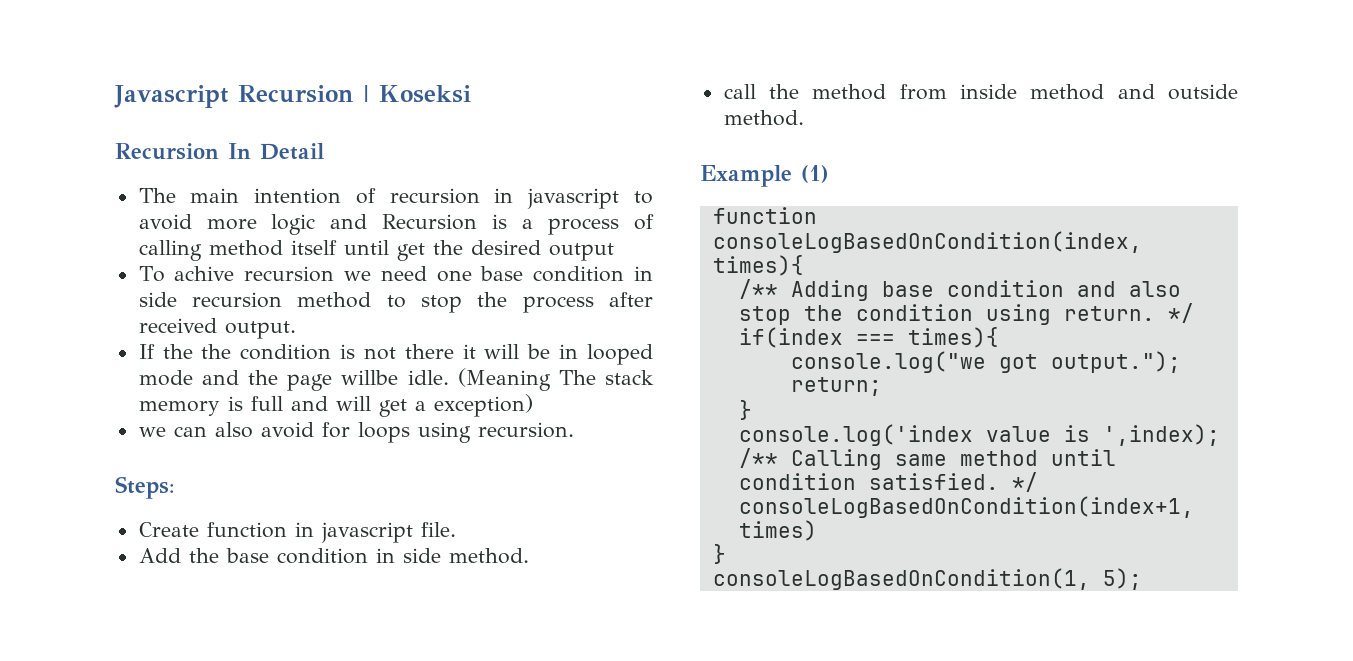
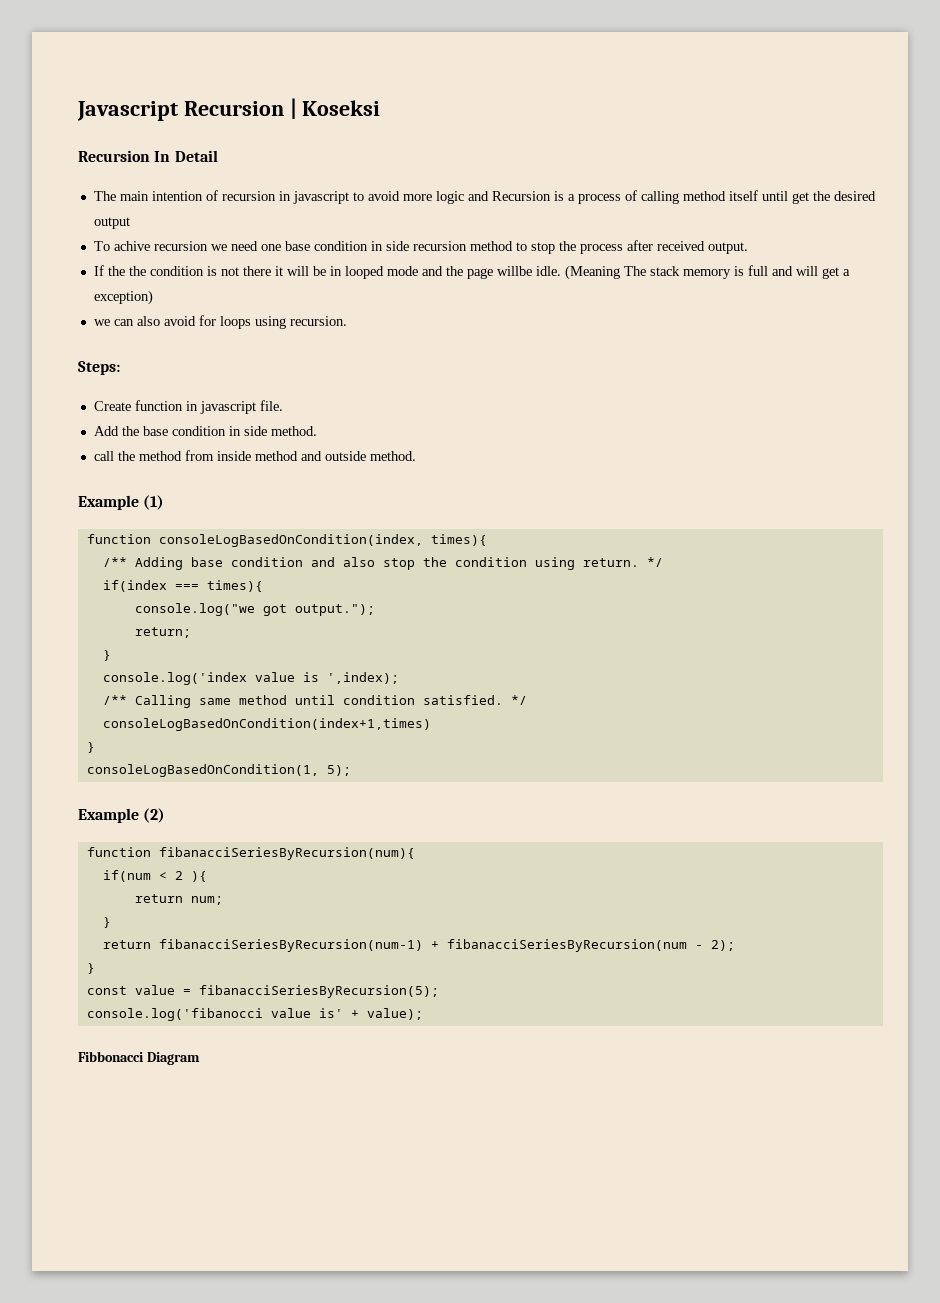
(1142, 579) none -> [78,808,166,823] [86,847,415,860] [102,870,207,882] [134,894,223,905] [102,917,111,928] [102,939,735,952] [86,963,95,974] [86,985,439,998] [86,1008,423,1021] [78,1051,200,1065] // Example (2) // function fibanacciSeriesByRecursion(num){ // if(num < 2 ){ // return num; // } // return fibanacciSeriesByRecursion(num-1) + fibanacciSeriesByRecursion(num - 2); // } // const value = fibanacciSeriesByRecursion(5); // console.log('fibanocci value is' + value); // Fibbonacci Diagram

